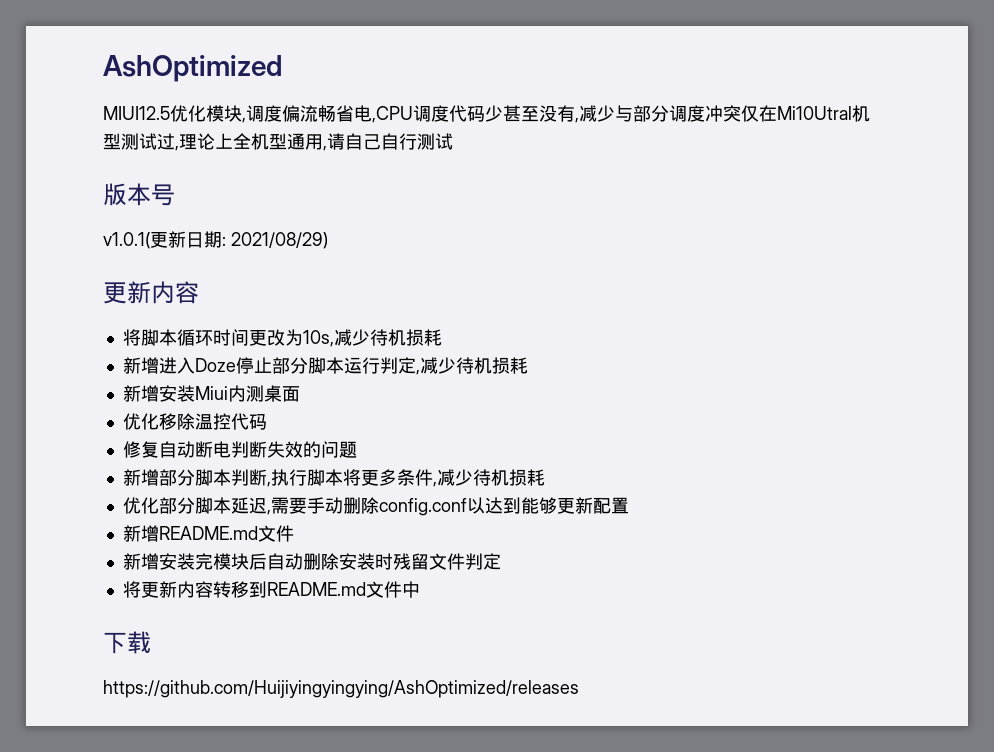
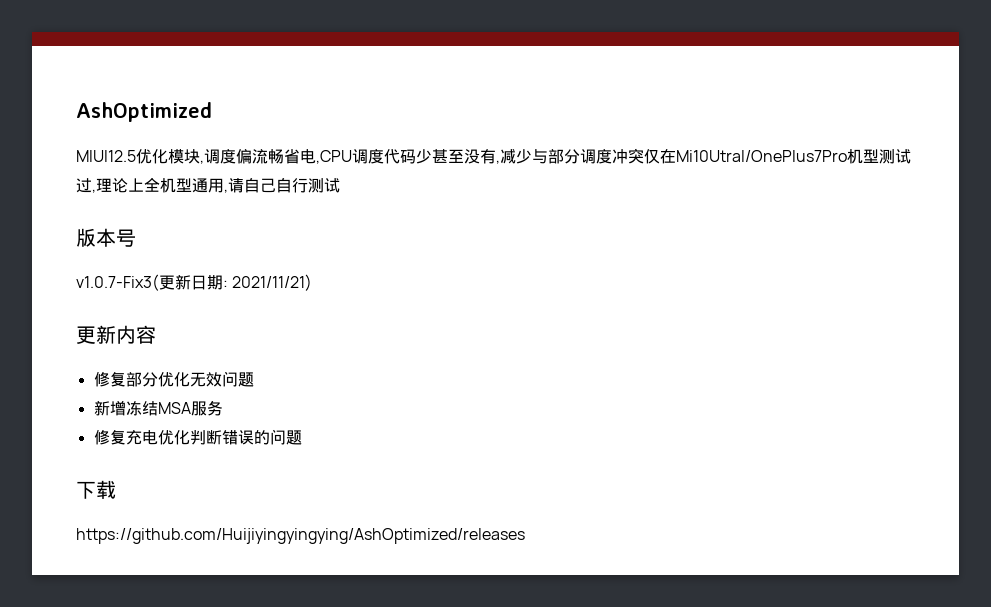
[777,106,852,120] Mi10Utral -> [676,150,847,162] Mi10Utral/OnePlus7Pro
[103,232,150,249] v1.0.1( -> [76,274,159,291] v1.0.7-Fix3(
[231,232,328,249] 2021/08/29) -> [232,274,313,291] 2021/11/21)
[122,329,442,347] [122,357,528,375] [122,385,300,402] [122,413,267,430] [122,441,357,458] [122,469,545,487] [122,497,629,516] [122,525,294,542] [122,553,501,570] [122,581,420,598] 将脚本循环时间更改为10s,减少待机损耗 // 新增进入Doze停止部分脚本运行判定,减少待机损耗 // 新增安装Miui内测桌面 // 优化移除温控代码 // 修复自动断电判断失效的问题 // 新增部分脚本判断,执行脚本将更多条件,减少待机损耗 // 优化部分脚本延迟,需要手动删除config.conf以达到能够更新配置 // 新增README.md文件 // 新增安装完模块后自动删除安装时残留文件判定 // 将更新内容转移到README.md文件中 -> [93,371,254,387] [93,400,223,416] [93,429,302,445] 修复部分优化无效问题 // 新增冻结MSA服务 // 修复充电优化判断错误的问题

